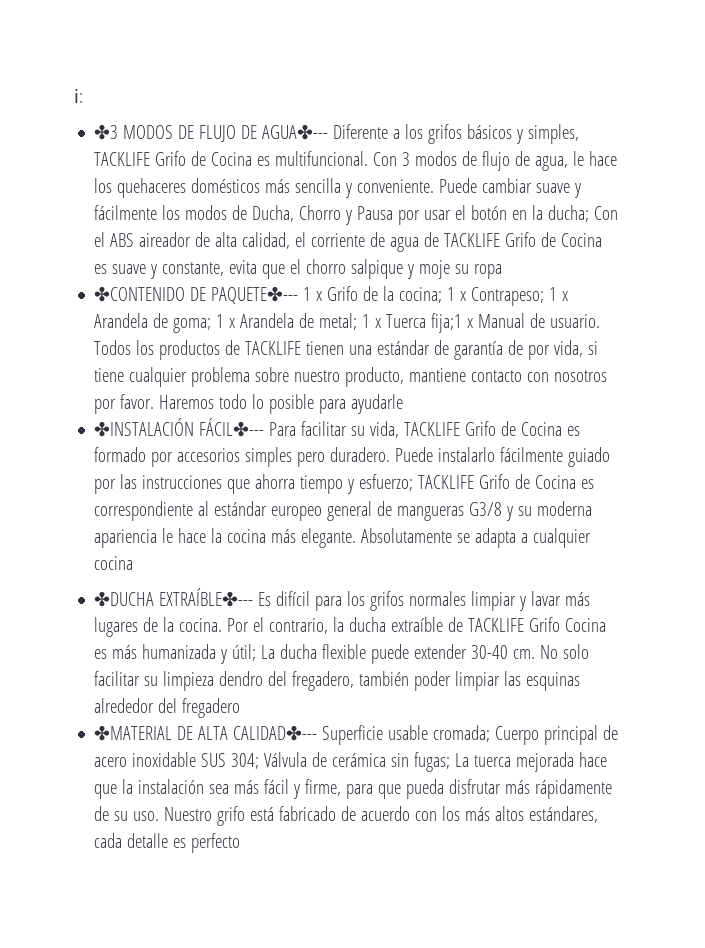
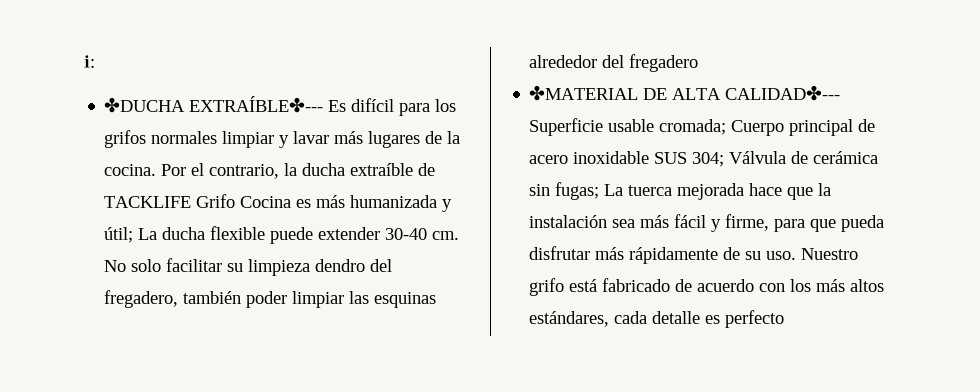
[94,124,580,144] [94,151,618,171] [94,178,582,198] [94,205,619,225] [94,232,603,252] [94,259,503,279] [94,286,569,306] [94,313,601,333] [94,340,599,360] [94,367,608,387] [94,394,404,414] [94,418,581,438] [94,447,611,467] [94,474,595,494] [94,501,593,521] [94,528,592,548] [94,556,134,570] // ✤3 MODOS DE FLUJO DE AGUA✤--- Diferente a los grifos básicos y simples, TACKLIFE Grifo de Cocina es multifuncional. Con 3 modos de flujo de agua, le hace los quehaceres domésticos más sencilla y conveniente. Puede cambiar suave y fácilmente los modos de Ducha, Chorro y Pausa por usar el botón en la ducha; Con el ABS aireador de alta calidad, el corriente de agua de TACKLIFE Grifo de Cocina es suave y constante, evita que el chorro salpique y moje su ropa // ✤CONTENIDO DE PAQUETE✤--- 1 x Grifo de la cocina; 1 x Contrapeso; 1 x Arandela de goma; 1 x Arandela de metal; 1 x Tuerca fija;1 x Manual de usuario. Todos los productos de TACKLIFE tienen una estándar de garantía de por vida, si tiene cualquier problema sobre nuestro producto, mantiene contacto con nosotros por favor. Haremos todo lo posible para ayudarle // ✤INSTALACIÓN FÁCIL✤--- Para facilitar su vida, TACKLIFE Grifo de Cocina es formado por accesorios simples pero duradero. Puede instalarlo fácilmente guiado por las instrucciones que ahorra tiempo y esfuerzo; TACKLIFE Grifo de Cocina es correspondiente al estándar europeo general de mangueras G3/8 y su moderna apariencia le hace la cocina más elegante. Absolutamente se adapta a cualquier cocina -> (95, 61) none

